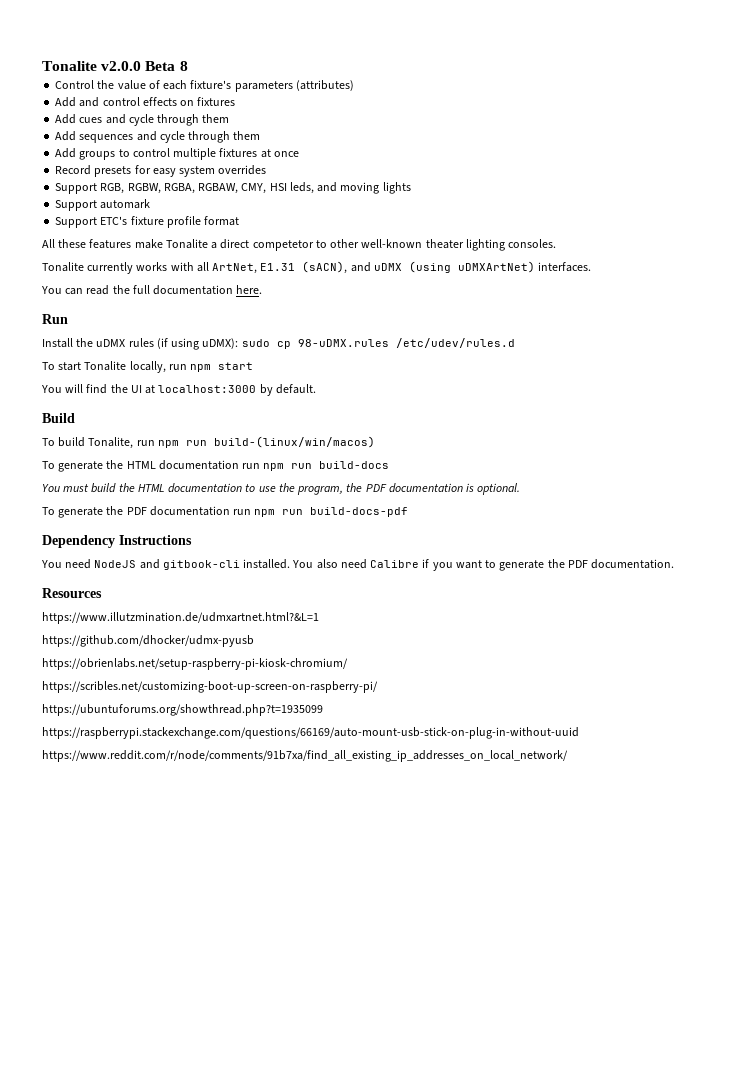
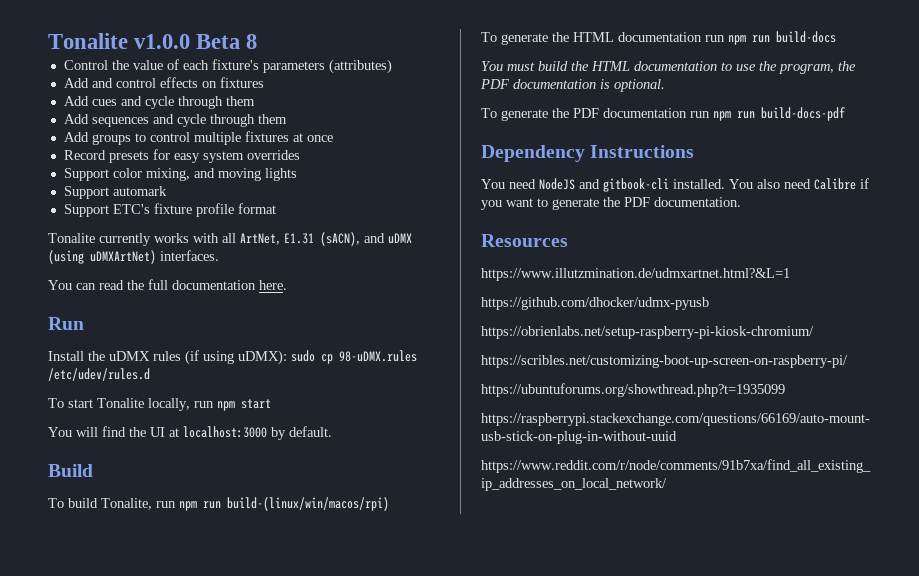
[42,61,142,71] Tonalite v2.0.0 -> [48,33,191,49] Tonalite v1.0.0
[100,182,314,194] RGB, RGBW, RGBA, RGBAW, CMY, HSI leds, -> [112,168,190,181] color mixing,
[42,239,557,251] // All these features make Tonalite a direct competetor to other well-known theater lighting consoles. -> (276, 208) none
[213,436,375,448] build-(linux/win/macos) -> [227,497,389,511] build-(linux/win/macos/rpi)

